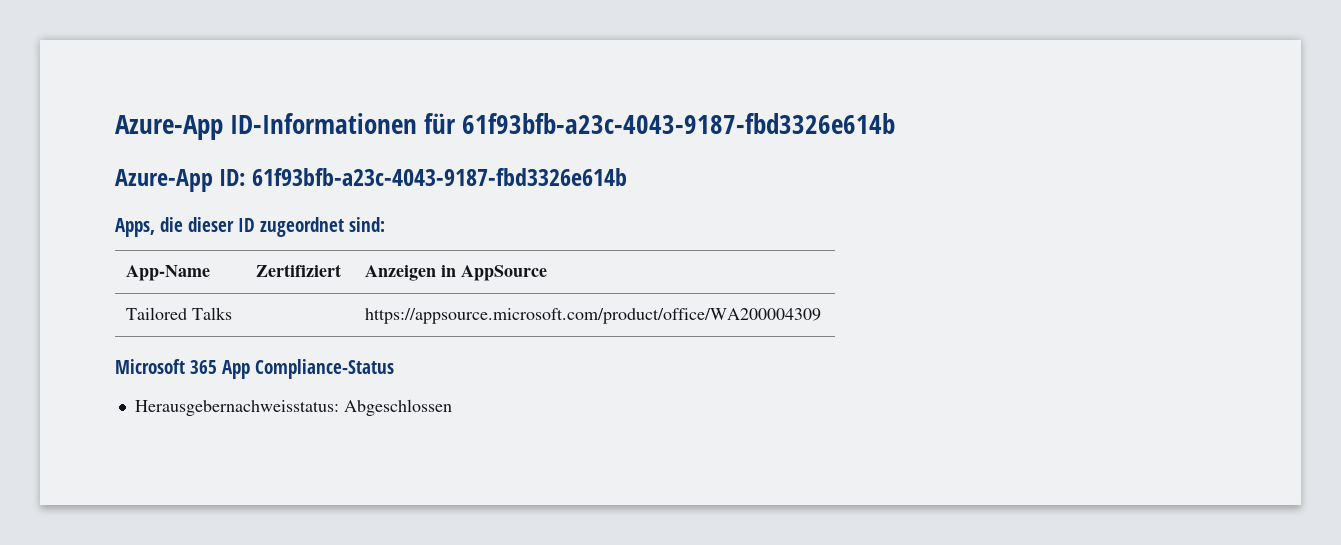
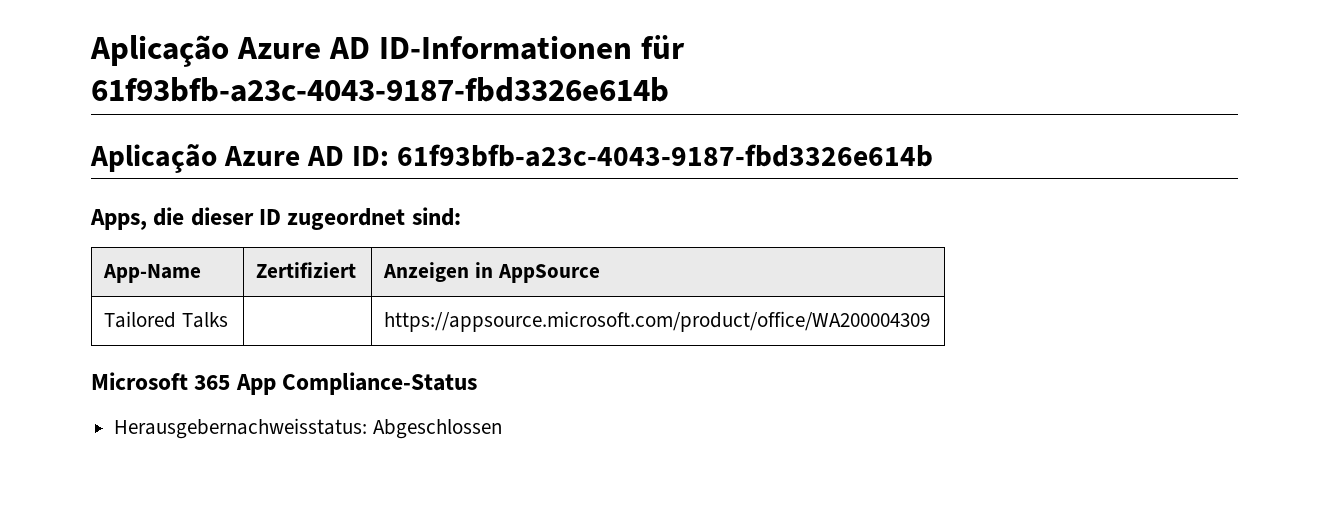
[115,115,223,140] Azure-App -> [90,35,370,67] Aplicação Azure AD
[115,169,213,192] Azure-App -> [90,144,344,173] Aplicação Azure AD

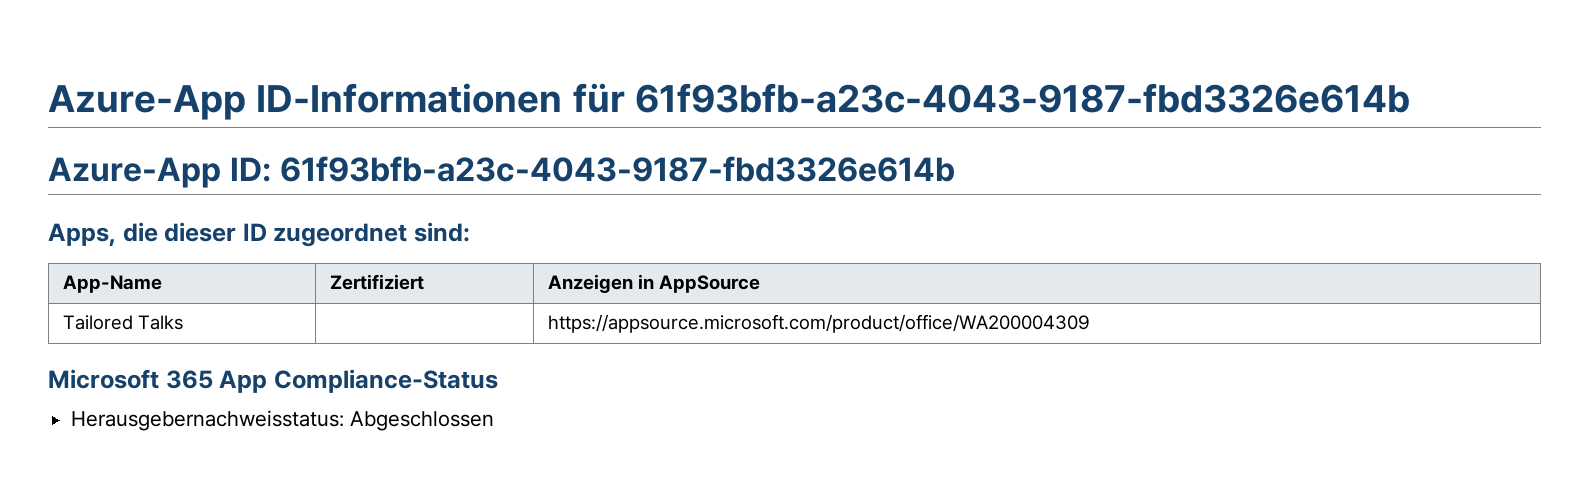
[90,35,370,67] Aplicação Azure AD -> [48,85,246,120] Azure-App
[90,144,344,173] Aplicação Azure AD -> [48,157,221,188] Azure-App

